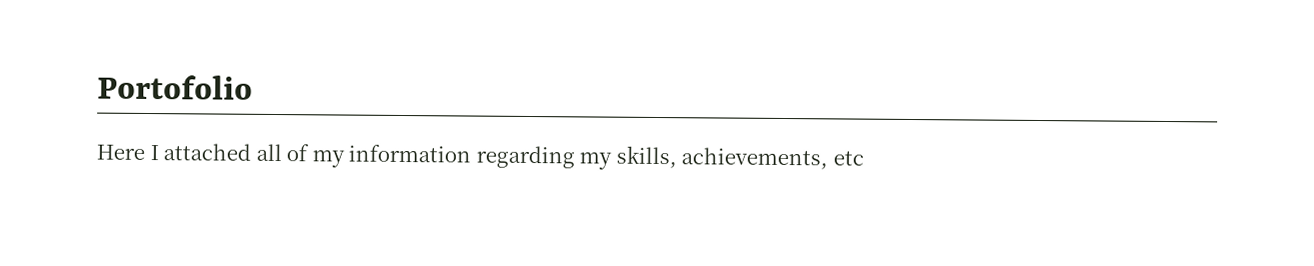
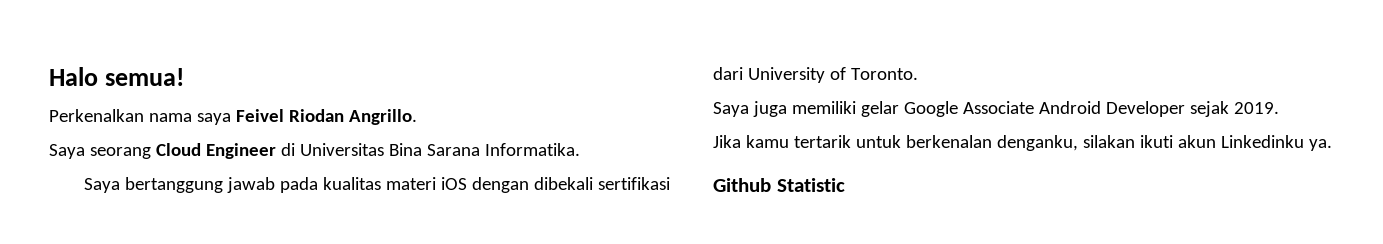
[97,74,253,100] [96,143,864,170] Portofolio // Here I attached all of my information regarding my skills, achievements, etc -> [49,67,185,86] [49,109,417,125] [49,143,580,159] [83,177,670,193] [713,67,918,83] [713,101,1279,117] [713,135,1332,151] [713,178,845,192] Halo semua! // Perkenalkan nama saya Feivel Riodan Angrillo. // Saya seorang Cloud Engineer di Universitas Bina Sarana Informatika. // Saya bertanggung jawab pada kualitas materi iOS dengan dibekali sertifikasi dari University of Toronto. // Saya juga memiliki gelar Google Associate Android Developer sejak 2019. // Jika kamu tertarik untuk berkenalan denganku, silakan ikuti akun Linkedinku ya. // Github Statistic

